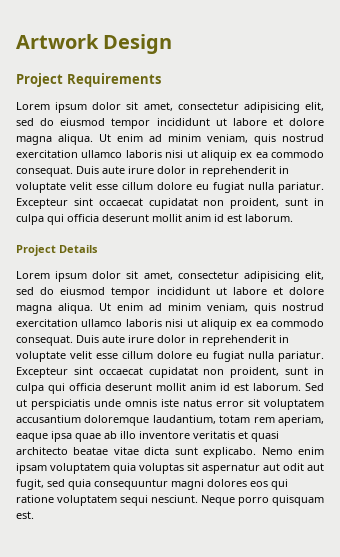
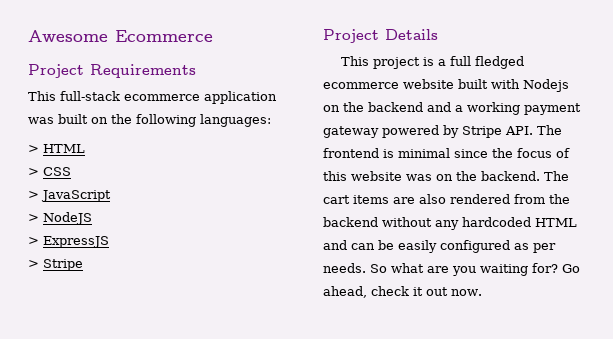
[16,34,173,54] Artwork Design -> [28,30,213,42] Awesome Ecommerce
[16,102,324,113] [16,118,324,129] [16,134,324,145] [16,150,324,161] [16,166,289,177] [16,182,324,193] [16,198,324,209] [16,214,293,225] [16,245,98,256] [16,271,324,282] [16,287,324,298] [16,303,324,314] [16,319,324,330] [16,335,289,346] [16,351,324,362] [16,367,324,378] [16,383,324,394] [16,399,324,410] [16,415,324,426] [16,431,279,442] [16,447,324,458] [16,463,324,474] [16,479,288,490] [16,495,324,506] [16,511,34,519] Lorem ipsum dolor sit amet, consectetur adipisicing elit, sed do eiusmod tempor incididunt ut labore et dolore magna aliqua. Ut enim ad minim veniam, quis nostrud exercitation ullamco laboris nisi ut aliquip ex ea commodo consequat. Duis aute irure dolor in reprehenderit in voluptate velit esse cillum dolore eu fugiat nulla pariatur. Excepteur sint occaecat cupidatat non proident, sunt in culpa qui officia deserunt mollit anim id est laborum. // Project Details // Lorem ipsum dolor sit amet, consectetur adipisicing elit, sed do eiusmod tempor incididunt ut labore et dolore magna aliqua. Ut enim ad minim veniam, quis nostrud exercitation ullamco laboris nisi ut aliquip ex ea commodo consequat. Duis aute irure dolor in reprehenderit in voluptate velit esse cillum dolore eu fugiat nulla pariatur. Excepteur sint occaecat cupidatat non proident, sunt in culpa qui officia deserunt mollit anim id est laborum. Sed ut perspiciatis unde omnis iste natus error sit voluptatem accusantium doloremque laudantium, totam rem aperiam, eaque ipsa quae ab illo inventore veritatis et quasi architecto beatae vitae dicta sunt explicabo. Nemo enim ipsam voluptatem quia voluptas sit aspernatur aut odit aut fugit, sed quia consequuntur magni dolores eos qui ratione voluptatem sequi nesciunt. Neque porro quisquam est. -> [28,91,277,104] [28,114,271,127] [28,144,85,153] [28,167,71,176] [28,190,111,202] [28,212,92,225] [28,236,109,248] [28,259,83,271] [323,29,438,43] [340,56,524,69] [323,79,569,92] [323,102,581,115] [323,125,562,138] [323,148,570,158] [323,171,569,181] [323,194,570,204] [323,217,577,230] [323,240,556,253] [323,263,580,276] [323,286,482,298] This full-stack ecommerce application was built on the following languages: // > HTML // > CSS // > JavaScript // > NodeJS // > ExpressJS // > Stripe // Project Details // This project is a full fledged ecommerce website built with Nodejs on the backend and a working payment gateway powered by Stripe API. The frontend is minimal since the focus of this website was on the backend. The cart items are also rendered from the backend without any hardcoded HTML and can be easily configured as per needs. So what are you waiting for? Go ahead, check it out now.

